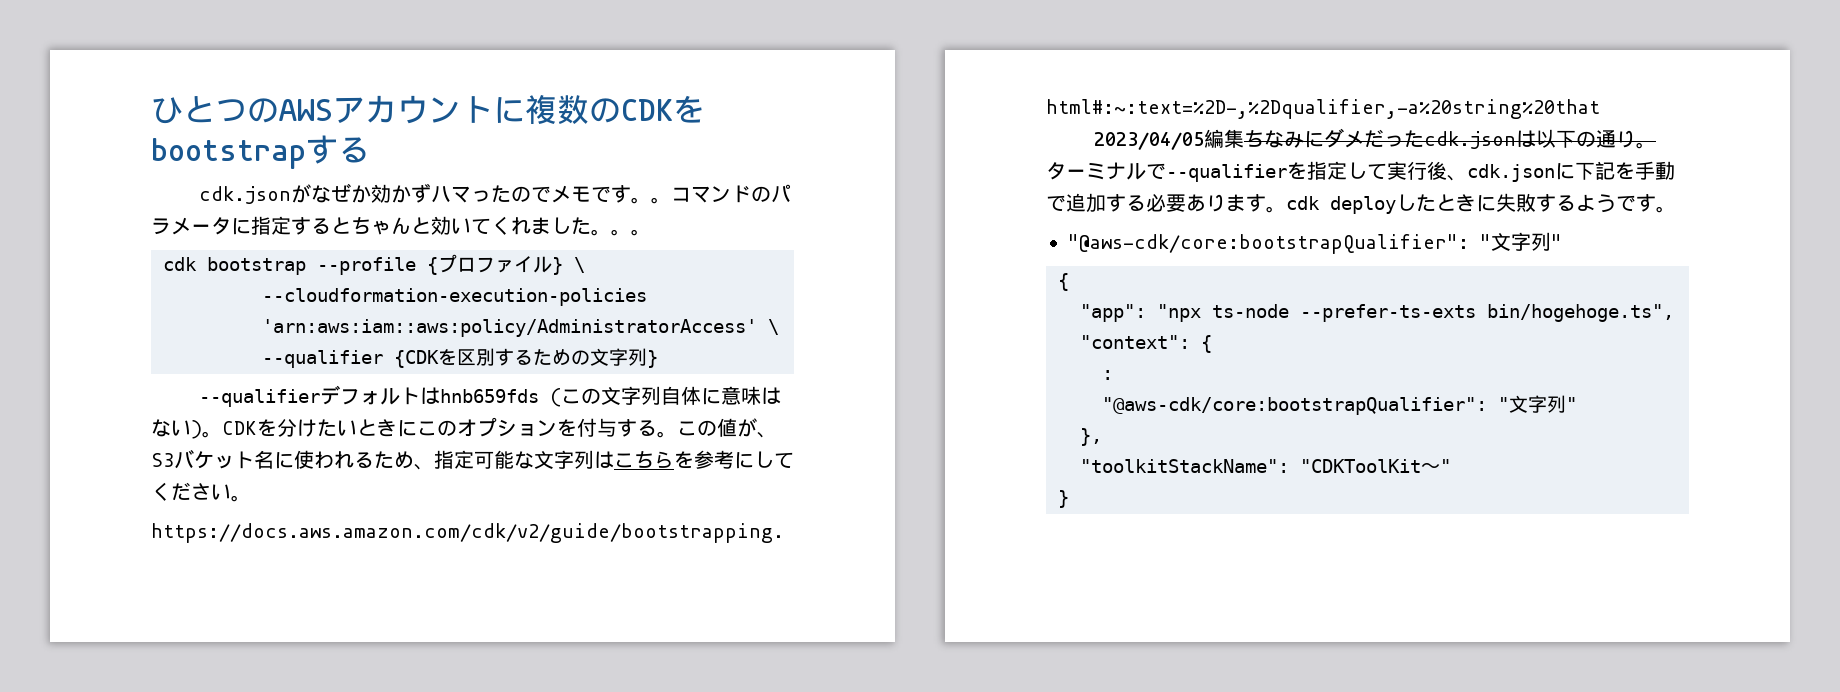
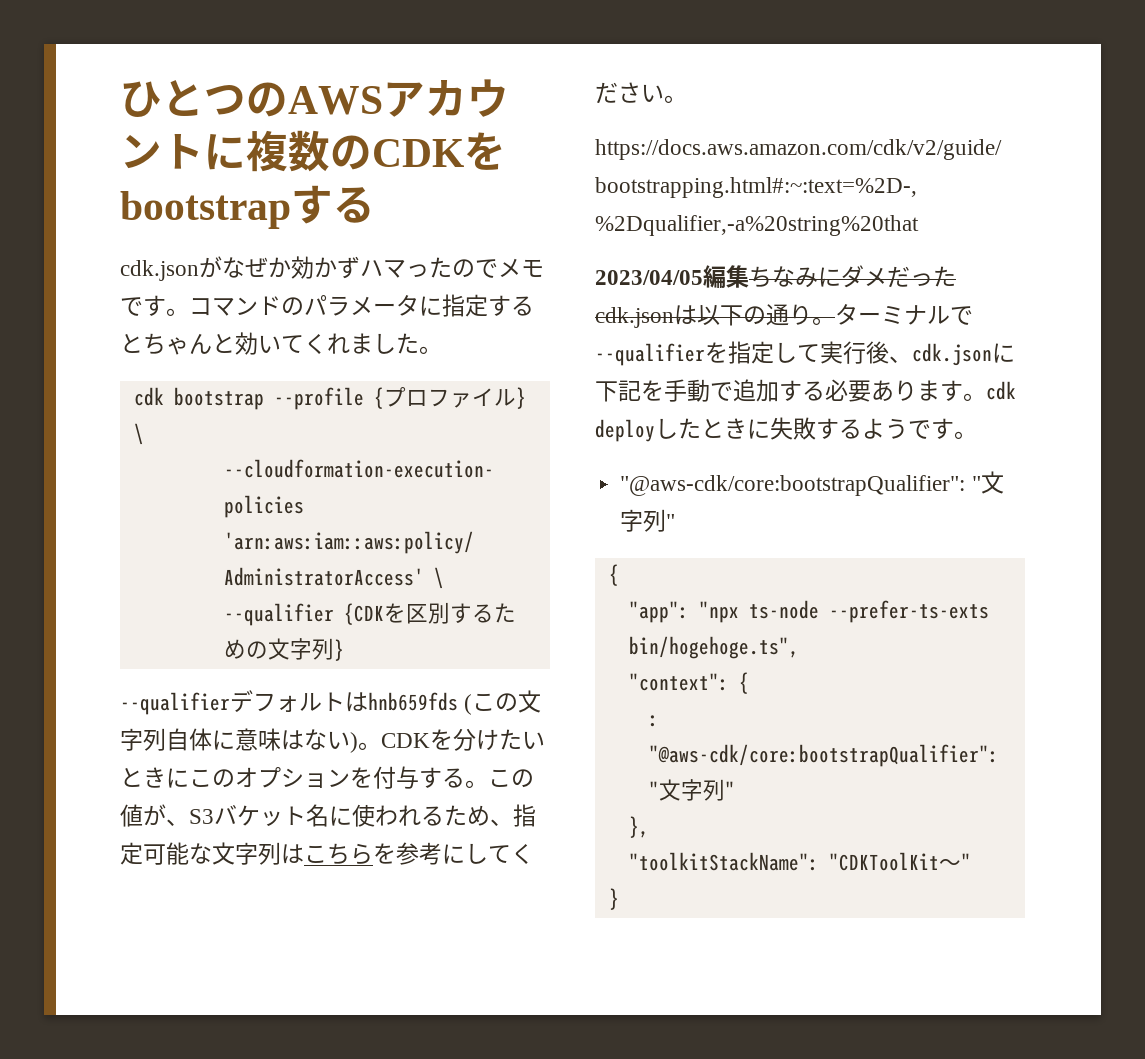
[651,197,672,204] 。 -> (189, 312) none
[611,229,651,236] 。。 -> (442, 350) none

